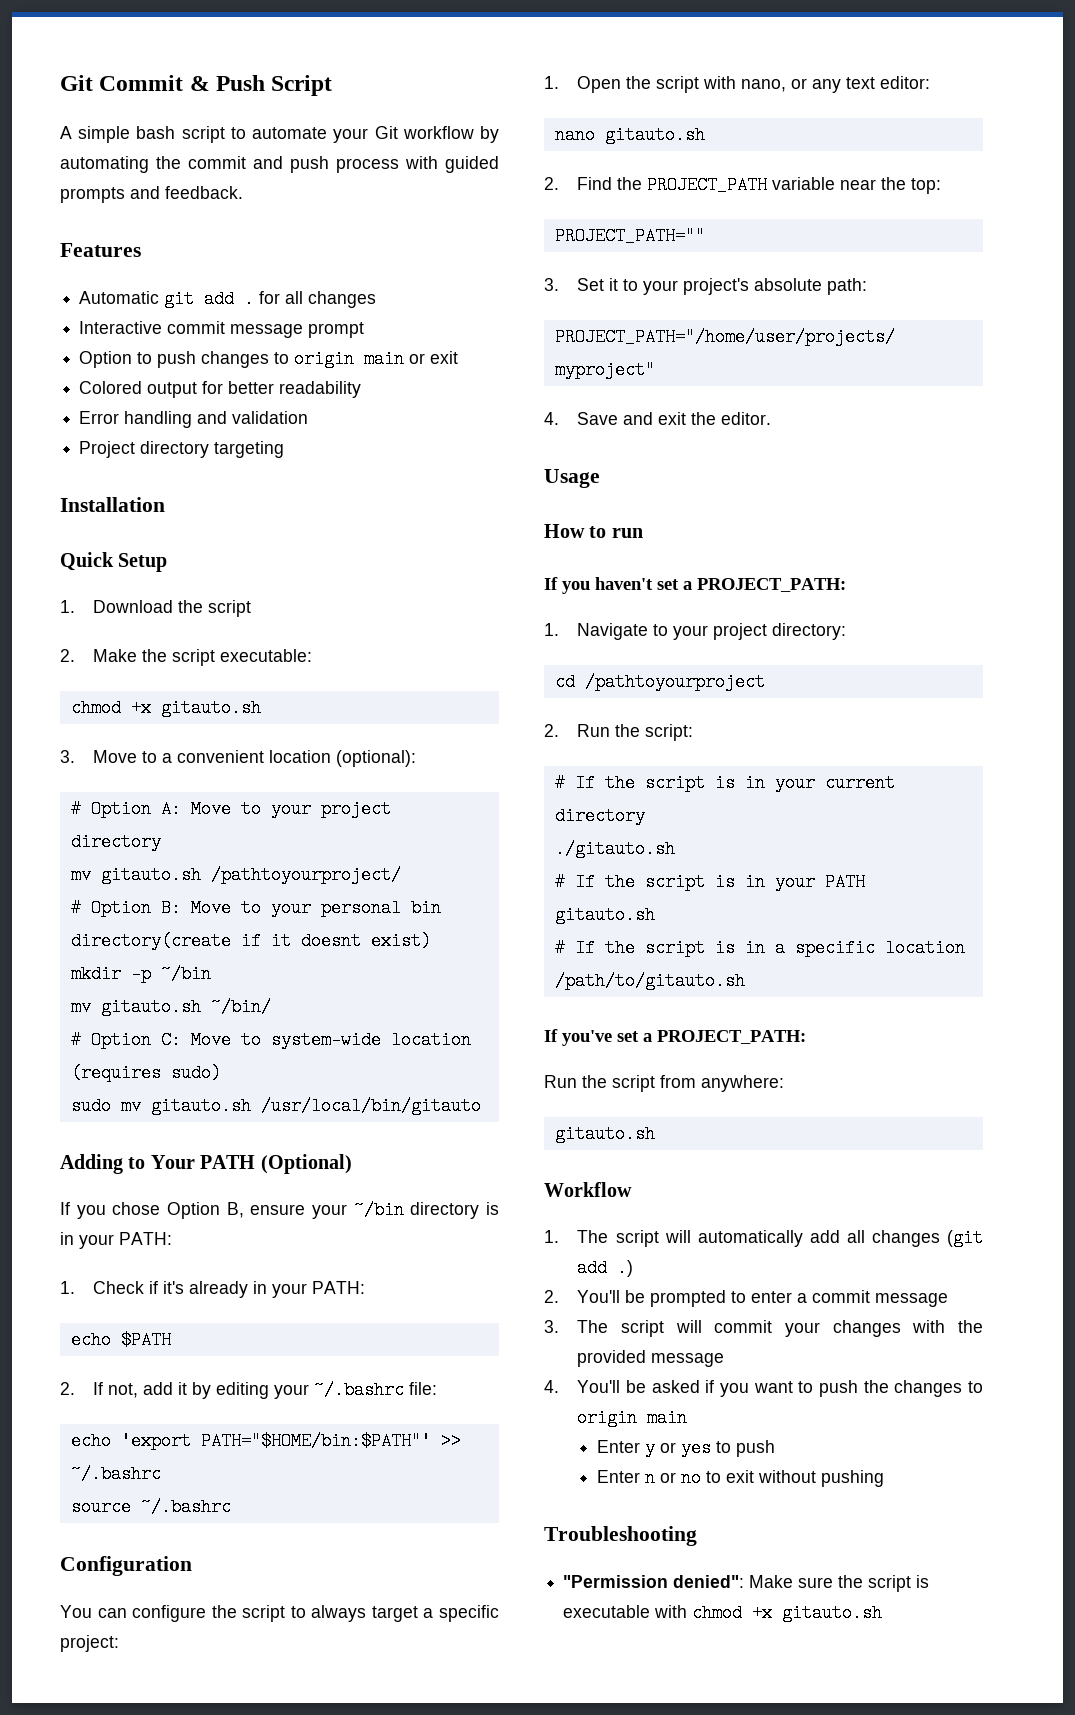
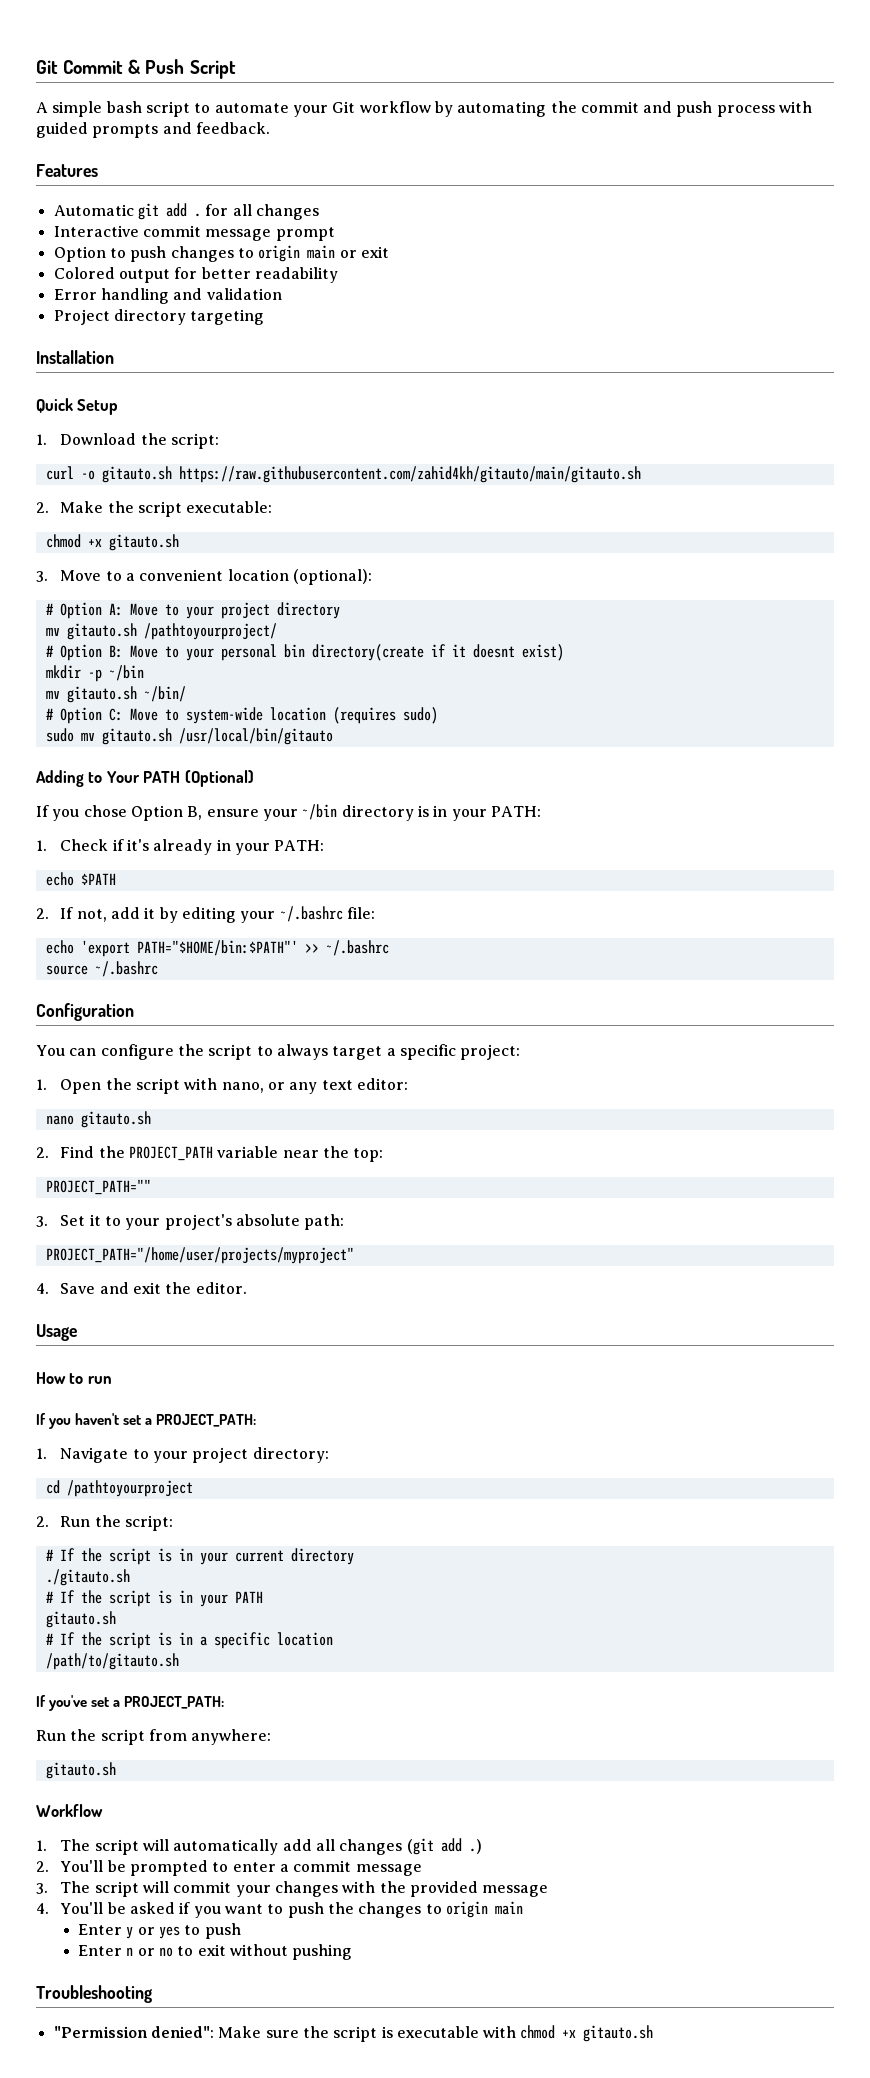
[208,600,252,617] script -> [171,433,220,449] [45,466,641,483] script: // curl -o gitauto.sh https://raw.githubusercontent.com/zahid4kh/gitauto/main/gitauto.sh

